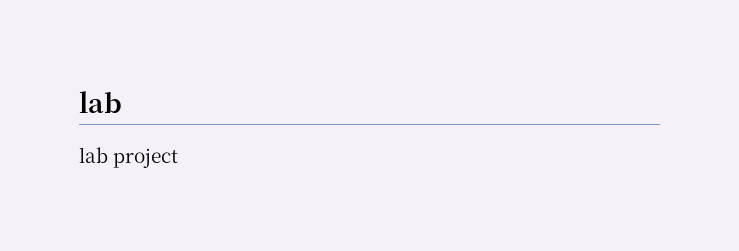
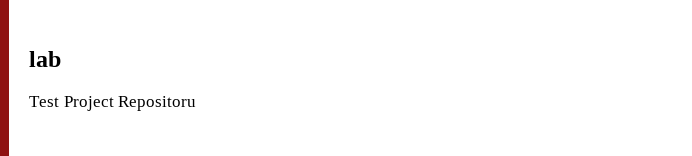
[79,147,179,168] lab project -> [29,96,197,111] Test Project Repositoru

